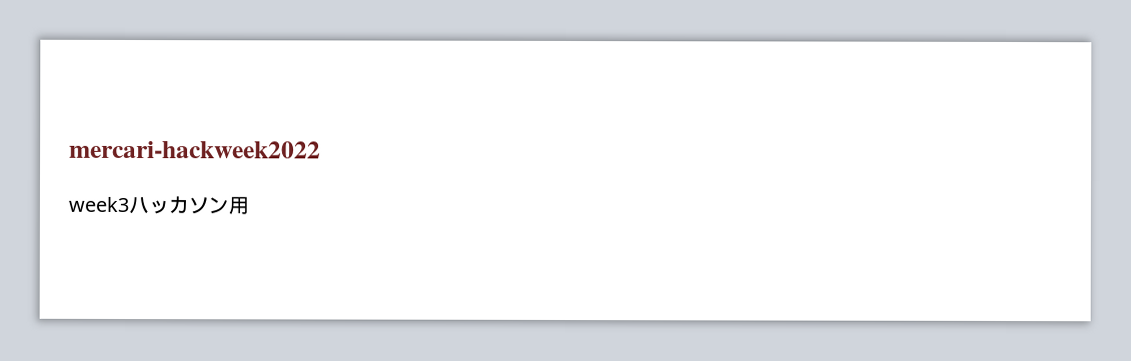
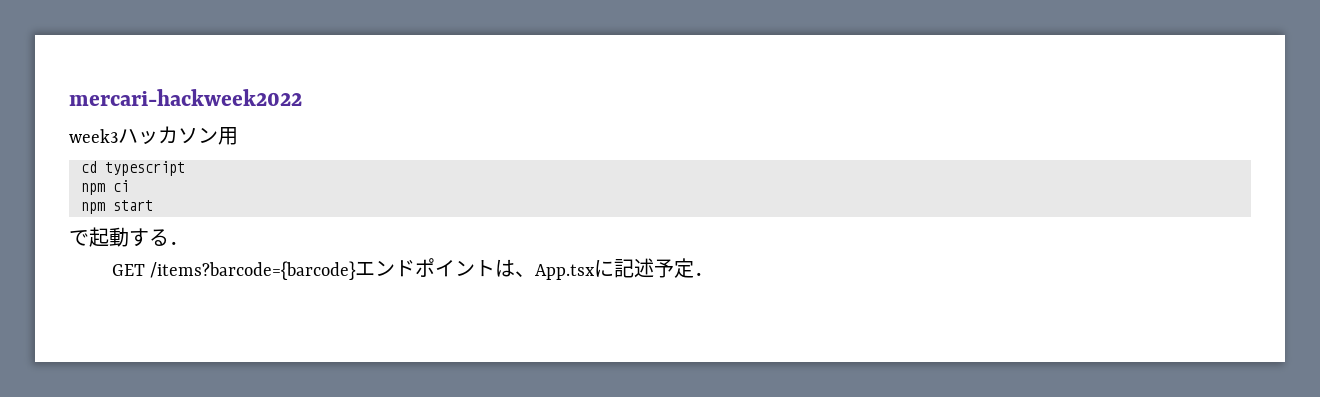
(249, 205) none -> [81,161,185,176] [81,180,129,195] [81,200,153,214] [69,227,189,247] [111,258,715,280] // cd typescript // npm ci // npm start // で起動する． // GET /items?barcode={barcode}エンドポイントは、App.tsxに記述予定．

